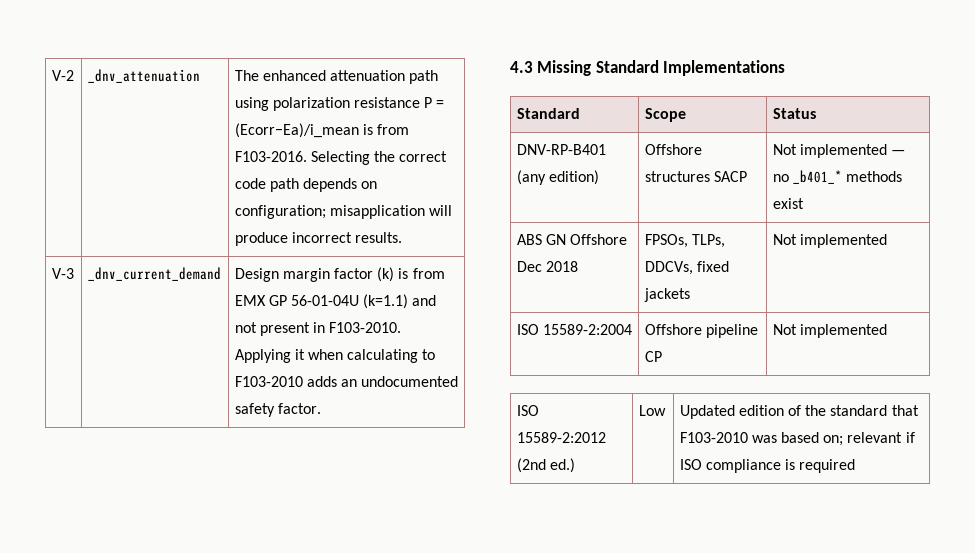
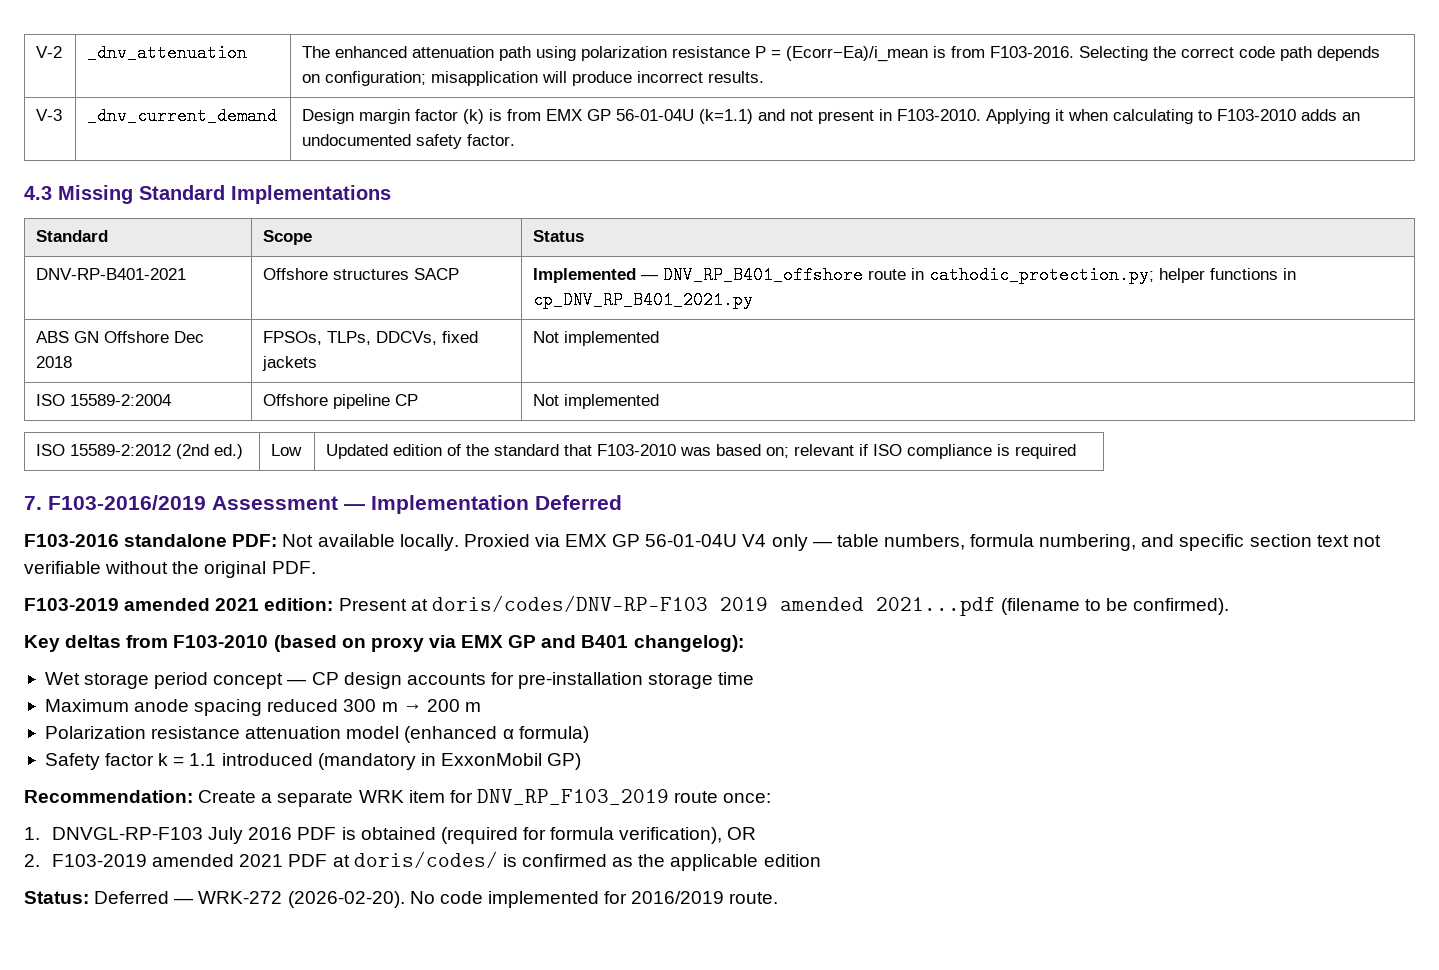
[516,144,606,155] [516,170,599,185] DNV-RP-B401 (any edition) -> [36,268,187,280] DNV-RP-B401-2021
[772,144,906,158] [772,170,903,184] [772,198,804,209] Not implemented — no _b401_* methods exist -> [533,266,1297,284] [533,291,754,309] Implemented — DNV_RP_B401_offshore route in cathodic_protection.py; helper functions in cp_DNV_RP_B401_2021.py
(856, 466) none -> [24,495,622,514] [24,534,1381,551] [24,561,316,578] [24,595,1230,616] [24,635,744,652] [44,672,755,689] [44,699,481,716] [44,726,589,743] [44,753,582,770] [24,789,772,807] [24,827,757,844] [24,851,821,871] [24,891,779,908] // 7. F103-2016/2019 Assessment — Implementation Deferred // F103-2016 standalone PDF: Not available locally. Proxied via EMX GP 56-01-04U V4 only — table numbers, formula numbering, and specific section text not verifiable without the original PDF. // F103-2019 amended 2021 edition: Present at doris/codes/DNV-RP-F103 2019 amended 2021...pdf (filename to be confirmed). // Key deltas from F103-2010 (based on proxy via EMX GP and B401 changelog): // Wet storage period concept — CP design accounts for pre-installation storage time // Maximum anode spacing reduced 300 m → 200 m // Polarization resistance attenuation model (enhanced α formula) // Safety factor k = 1.1 introduced (mandatory in ExxonMobil GP) // Recommendation: Create a separate WRK item for DNV_RP_F103_2019 route once: // 1. DNVGL-RP-F103 July 2016 PDF is obtained (required for formula verification), OR // 2. F103-2019 amended 2021 PDF at doris/codes/ is confirmed as the applicable edition // Status: Deferred — WRK-272 (2026-02-20). No code implemented for 2016/2019 route.

